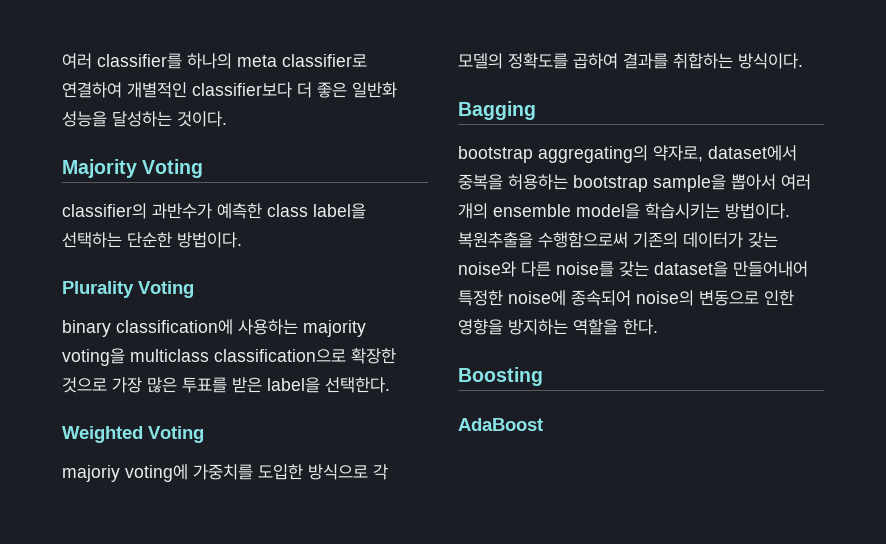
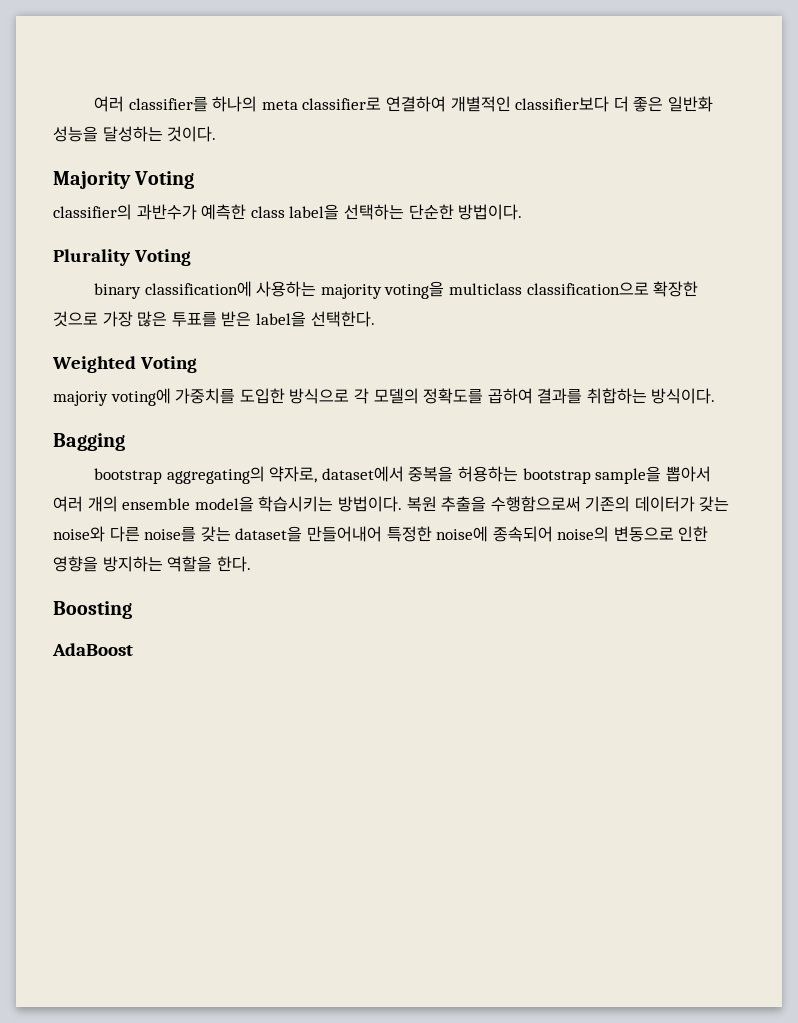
[458,232,533,248] 복원추출을 -> [406,496,487,512] 복원 추출을

